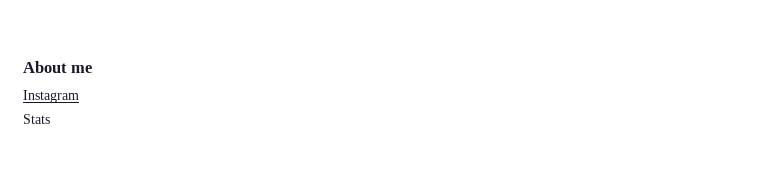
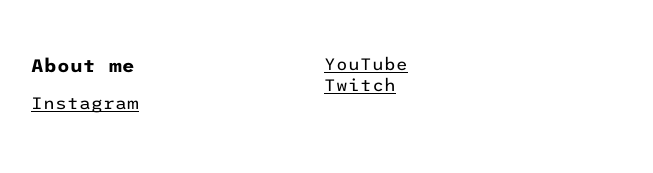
[23,114,50,124] Stats -> [324,56,408,71] [324,77,396,92] YouTube // Twitch

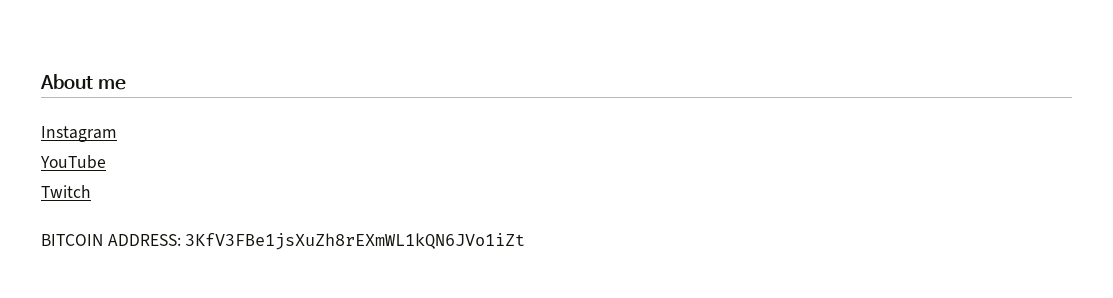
(396, 84) none -> [41,233,526,250] // BITCOIN ADDRESS: 3KfV3FBe1jsXuZh8rEXmWL1kQN6JVo1iZt

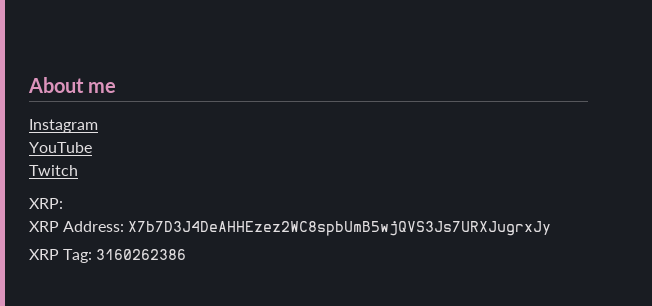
[41,233,526,250] BITCOIN ADDRESS: 3KfV3FBe1jsXuZh8rEXmWL1kQN6JVo1iZt -> [29,198,63,209] [29,221,552,236] [29,249,187,263] XRP: // XRP Address: X7b7D3J4DeAHHEzez2WC8spbUmB5wjQVS3Js7URXJugrxJy // XRP Tag: 3160262386

